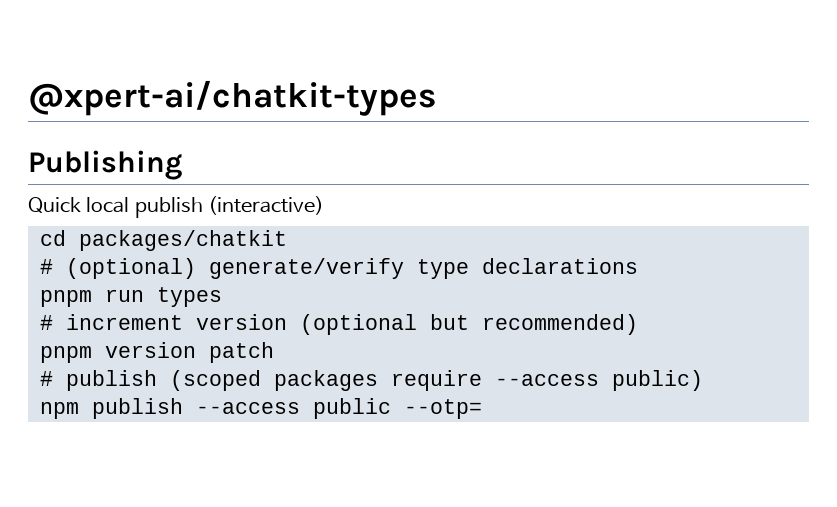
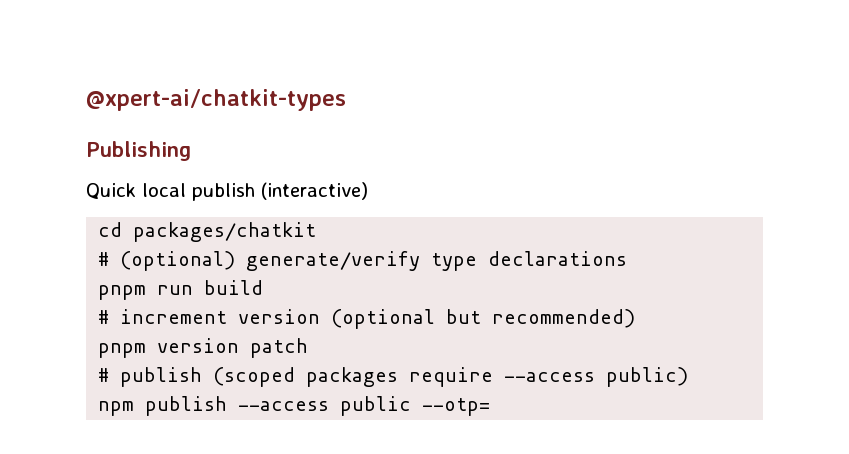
[156,287,222,307] types -> [204,280,264,295] build

